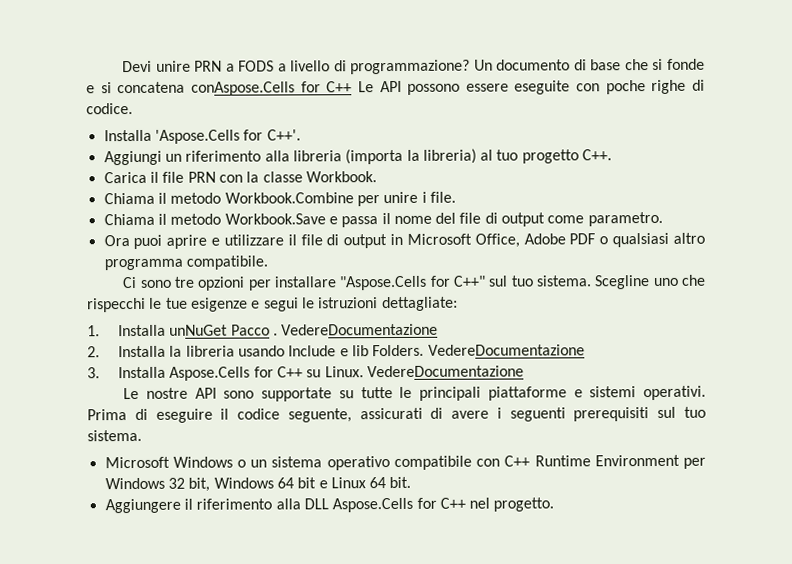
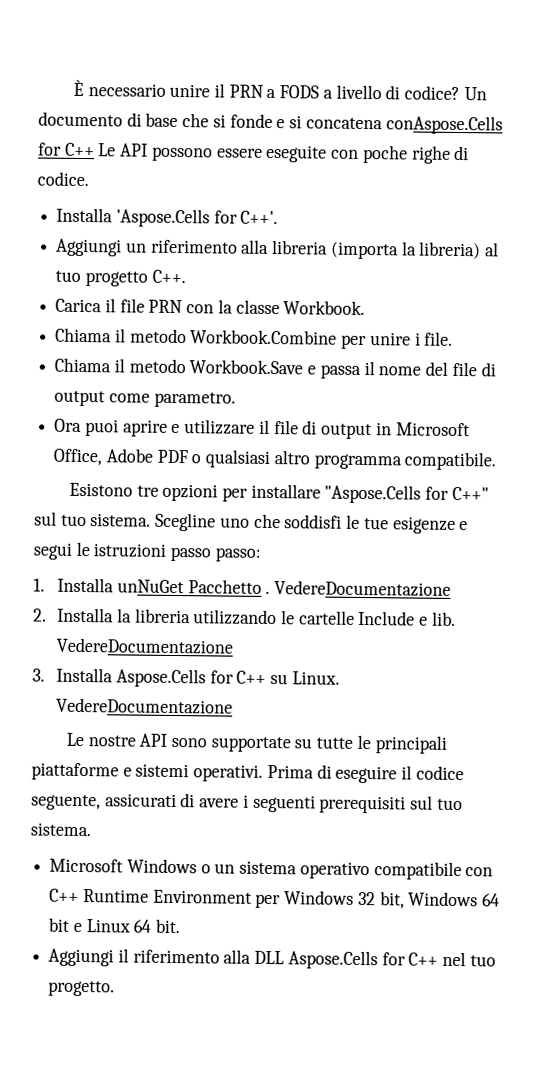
[122,60,191,73] Devi unire -> [72,79,226,98] È necessario unire il
[350,59,471,75] programmazione? -> [404,85,461,101] codice?
[122,276,172,289] Ci sono -> [68,482,133,497] Esistono
[87,297,146,313] rispecchi -> [284,514,343,529] soddisfi
[381,296,458,312] dettagliate: -> [170,546,261,562] passo passo:
[230,324,270,336] Pacco -> [187,579,262,594] Pacchetto
[238,344,425,357] usando Include e lib Folders. -> [193,609,456,626] utilizzando le cartelle Include e lib.
[104,498,181,514] Aggiungere -> [48,948,115,967] Aggiungi
(491, 503) none -> [469,955,496,967] tuo

